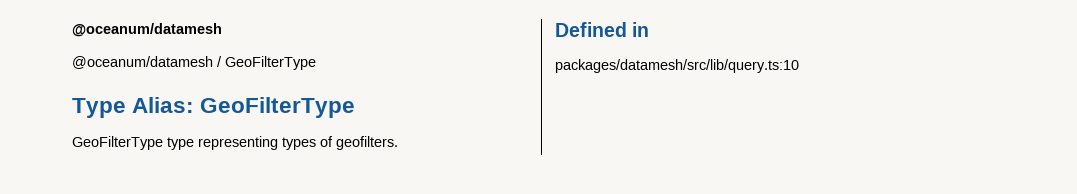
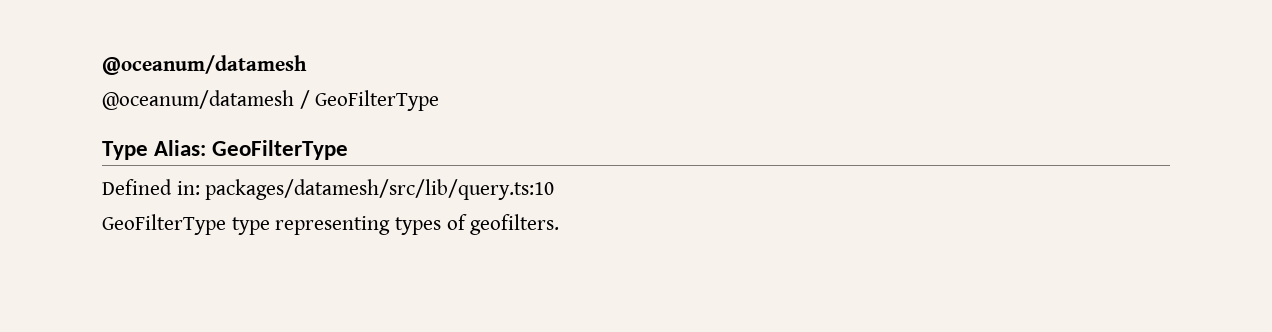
(356, 107) none -> [102,179,555,200] // Defined in: packages/datamesh/src/lib/query.ts:10
[555,22,650,37] [555,59,799,73] // Defined in // packages/datamesh/src/lib/query.ts:10 -> (560, 224) none

